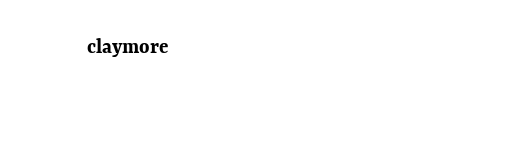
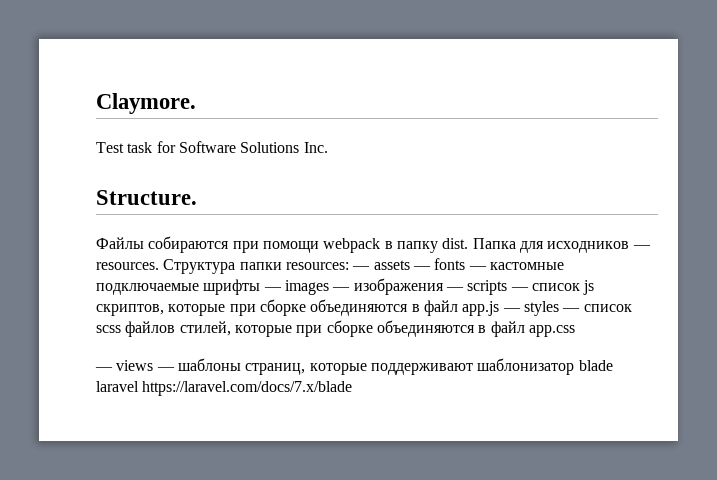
[87,38,168,57] claymore -> [96,93,196,114] [96,141,328,153] [96,190,197,205] [96,236,651,253] [96,258,564,274] [96,278,595,295] [96,299,632,316] [96,320,575,337] [95,358,613,375] [96,381,353,396] Claymore. // Test task for Software Solutions Inc. // Structure. // Файлы собираются при помощи webpack в папку dist. Папка для исходников — resources. Структура папки resources: — assets — fonts — кастомные подключаемые шрифты — images — изображения — scripts — список js скриптов, которые при сборке объединяются в файл app.js — styles — список scss файлов стилей, которые при сборке объединяются в файл app.css // — views — шаблоны страниц, которые поддерживают шаблонизатор blade laravel https://laravel.com/docs/7.x/blade

